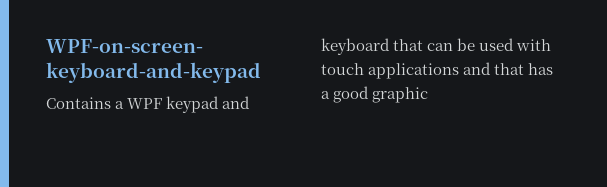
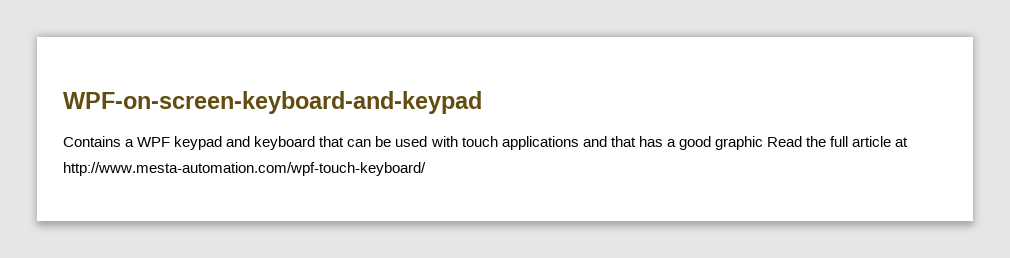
(429, 95) none -> [766,136,909,147] [63,162,426,176] Read the full article at http://www.mesta-automation.com/wpf-touch-keyboard/

